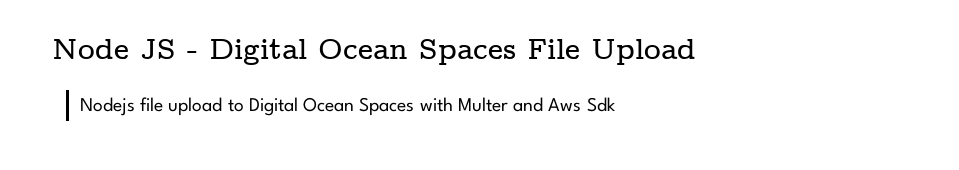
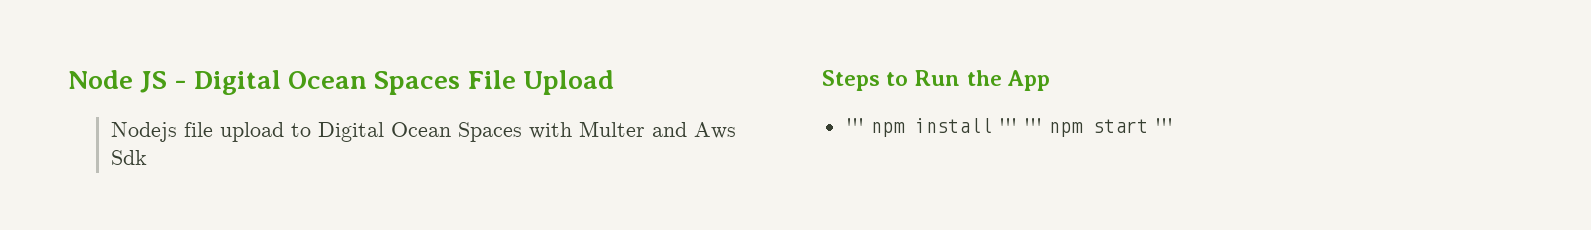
(616, 104) none -> [822,70,1050,91] [845,118,1173,137] // Steps to Run the App // ''' npm install ''' ''' npm start '''

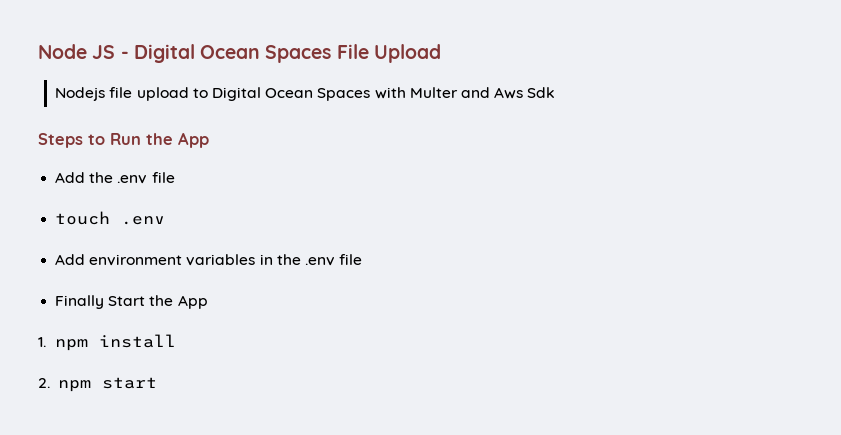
[845,118,864,133] ''' -> [55,172,175,184] [55,211,166,225] [55,254,363,266] [55,295,208,309] [38,337,46,347] Add the .env file // touch .env // Add environment variables in the .env file // Finally Start the App // 1.
[998,118,1042,133] ''' ''' -> [38,378,50,388] // 2.
[1154,118,1173,133] ''' -> (157, 383) none

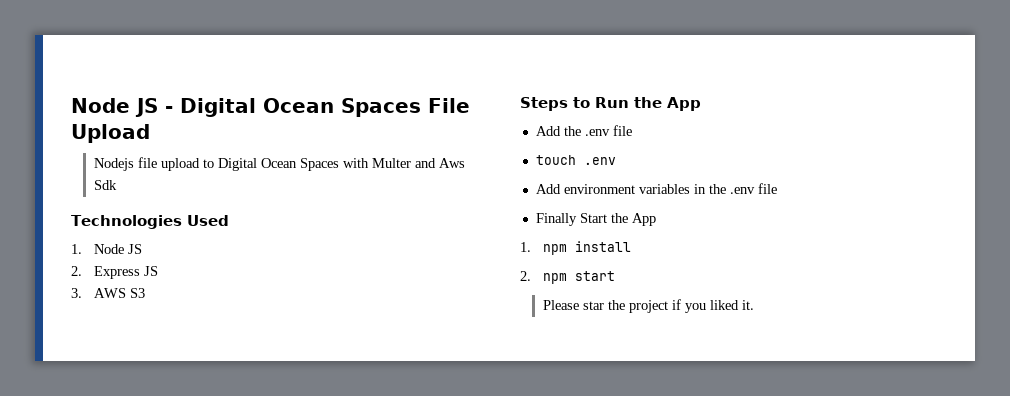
(556, 92) none -> [71,215,229,229] [71,244,142,254] [71,266,158,279] [71,288,145,298] // Technologies Used // 1. Node JS // 2. Express JS // 3. AWS S3
(157, 383) none -> [542,299,754,313] // Please star the project if you liked it.

